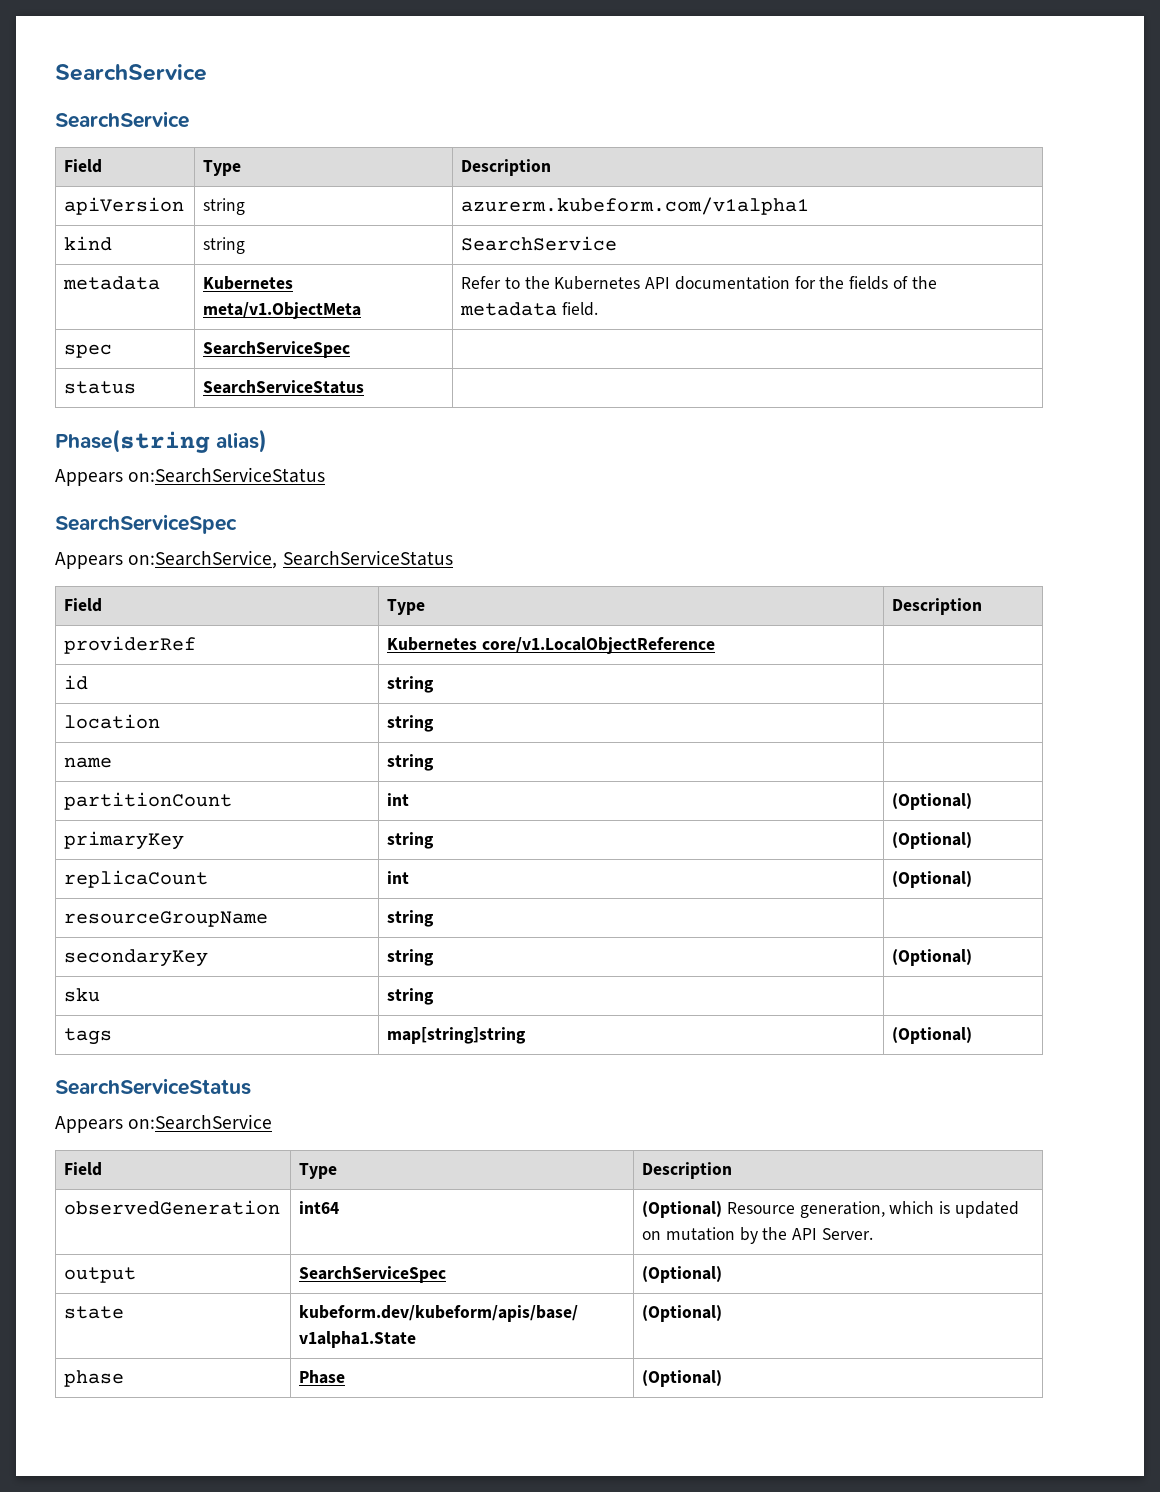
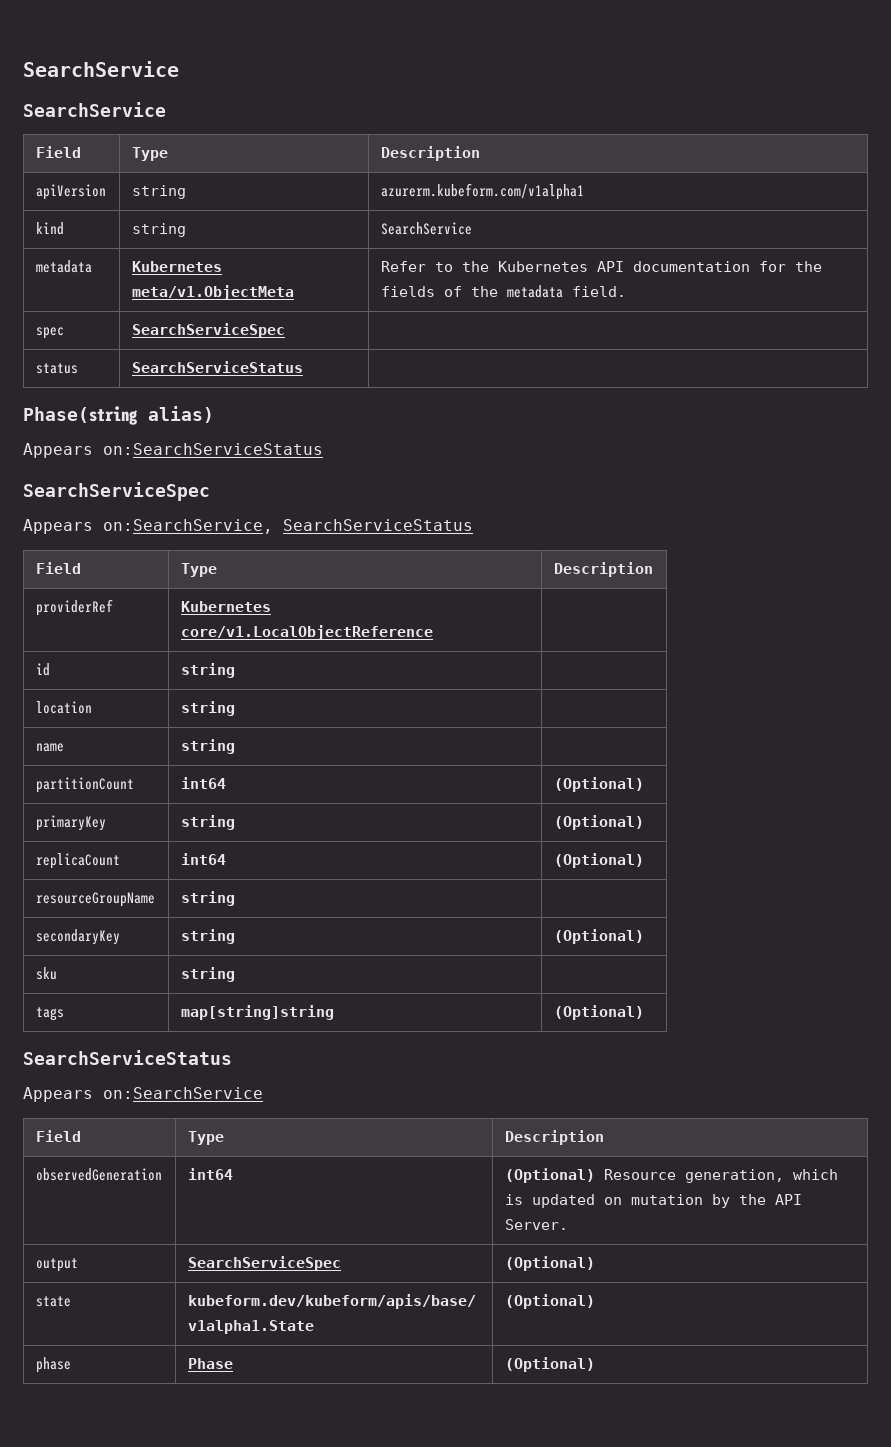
[387,793,410,806] int -> [180,777,226,789] int64
[387,871,410,884] int -> [180,853,226,865] int64

